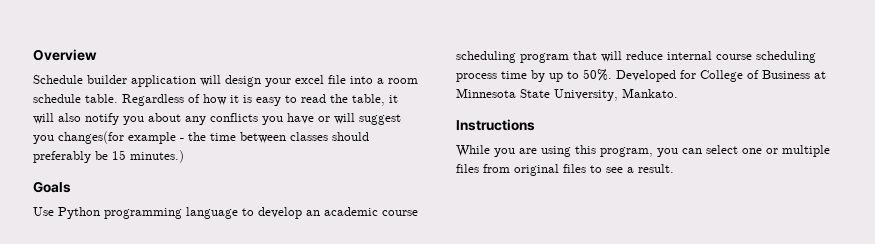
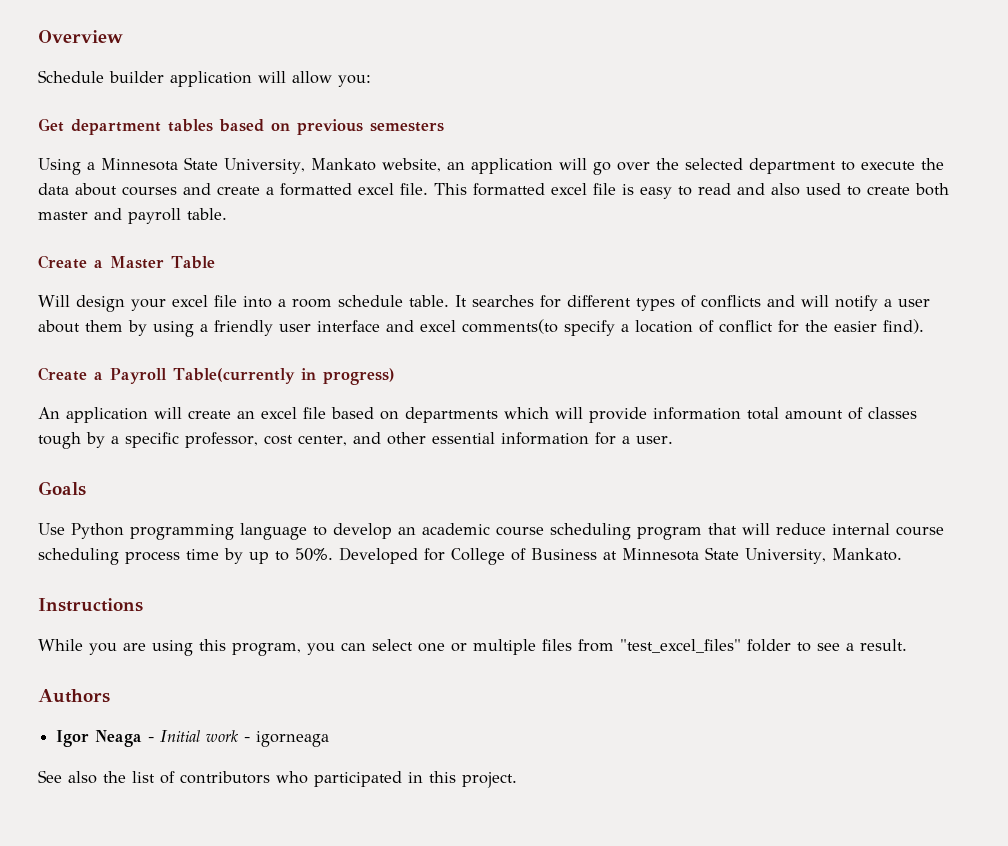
(221, 80) none -> [292,71,371,87] [38,118,444,135] [38,157,944,175] [38,183,949,199] [38,208,227,224] [38,255,215,269] [38,295,70,307] allow you: // Get department tables based on previous semesters // Using a Minnesota State University, Mankato website, an application will go over the selected department to execute the data about courses and create a formatted excel file. This formatted excel file is easy to read and also used to create both master and payroll table. // Create a Master Table // Will
[122,94,398,106] [33,113,401,125] [33,131,369,144] [33,150,184,163] Regardless of how it is easy to read the table, it will also notify you about any conflicts you have or will suggest you changes(for example - the time between classes should preferably be 15 minutes.) -> [455,295,930,311] [38,319,924,337] [38,367,395,385] [38,407,917,423] [38,432,673,449] It searches for different types of conflicts and will notify a user about them by using a friendly user interface and excel comments(to specify a location of conflict for the easier find). // Create a Payroll Table(currently in progress) // An application will create an excel file based on departments which will provide information total amount of classes tough by a specific professor, cost center, and other essential information for a user.
[514,164,586,176] original files -> [620,639,791,653] "test_excel_files" folder
(674, 168) none -> [38,689,110,703] [56,730,330,747] [38,770,517,788] // Authors // Igor Neaga - Initial work - igorneaga // See also the list of contributors who participated in this project.

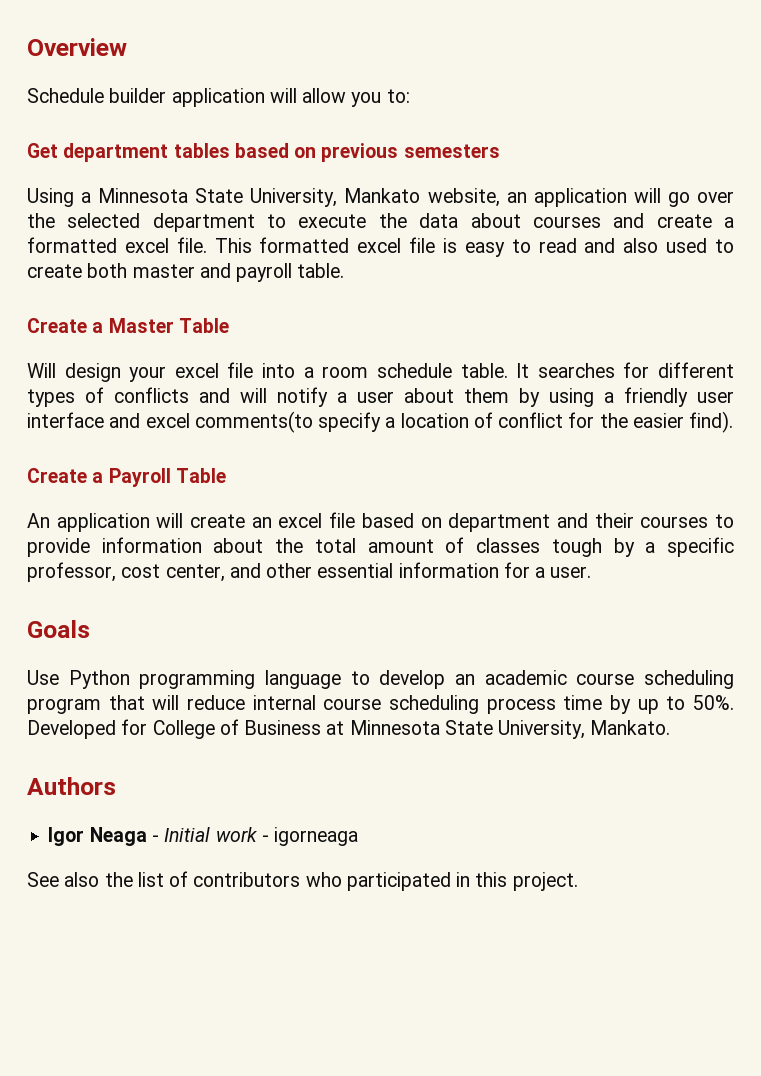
[338,75,371,87] you: -> [351,89,410,107] you to:
[173,368,395,385] Table(currently in progress) -> [175,468,226,483] Table
[405,407,741,423] departments which will provide information -> [448,513,735,532] [27,537,304,557] department and their courses to provide information about the
[38,598,143,612] [38,639,907,656] // Instructions // While you are using this program, you can select one or multiple files from "test_excel_files" folder to see a result. -> (671, 727) none

